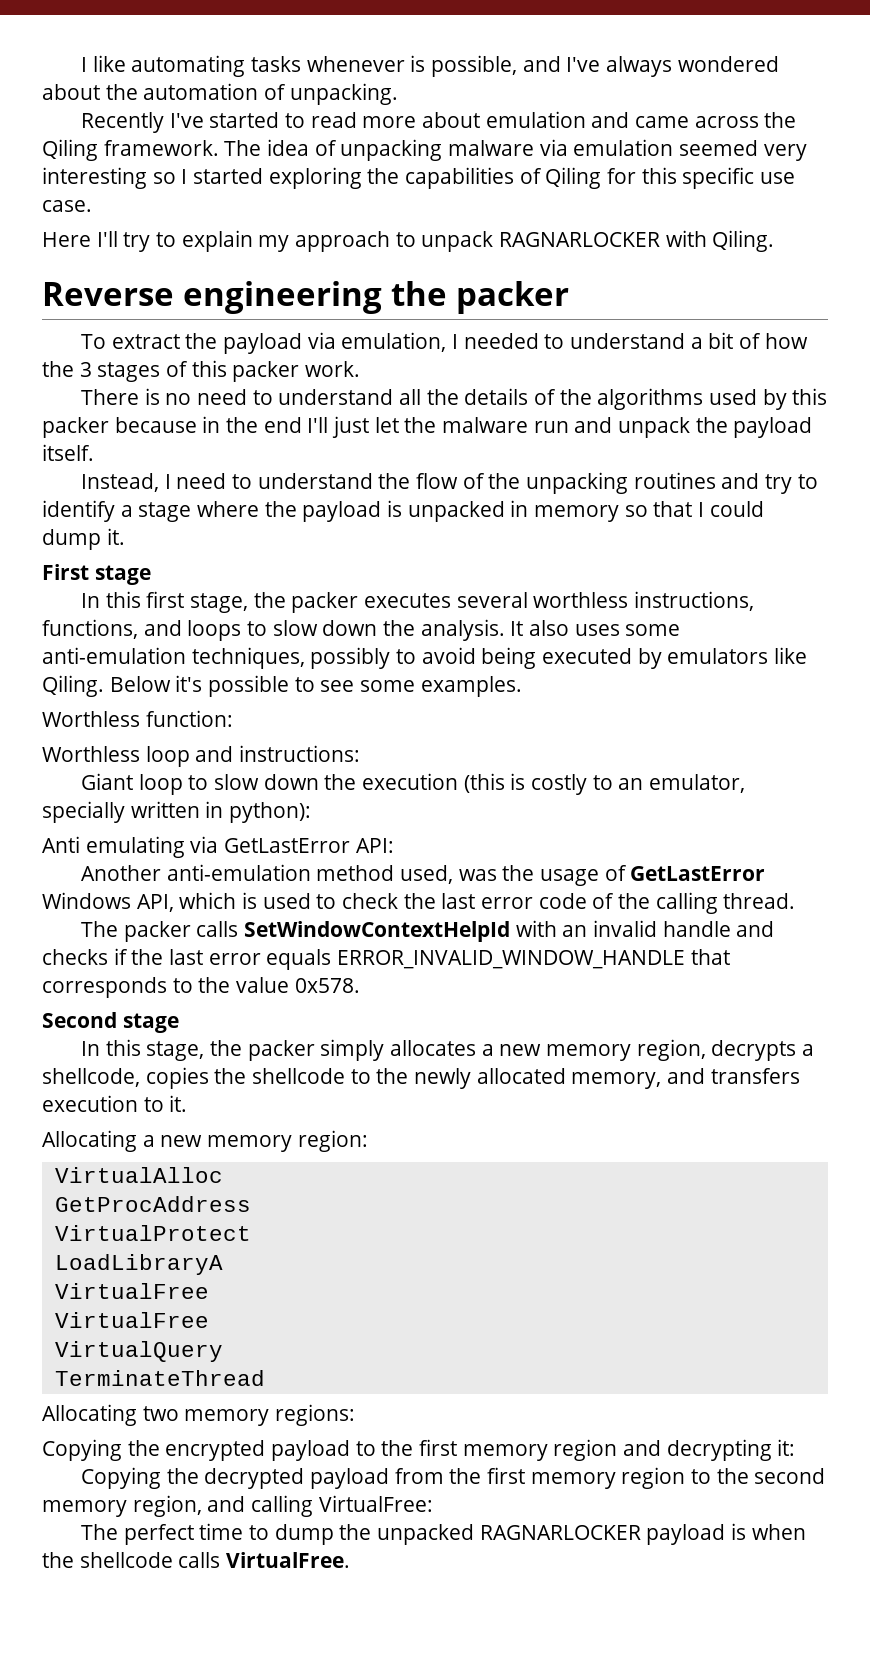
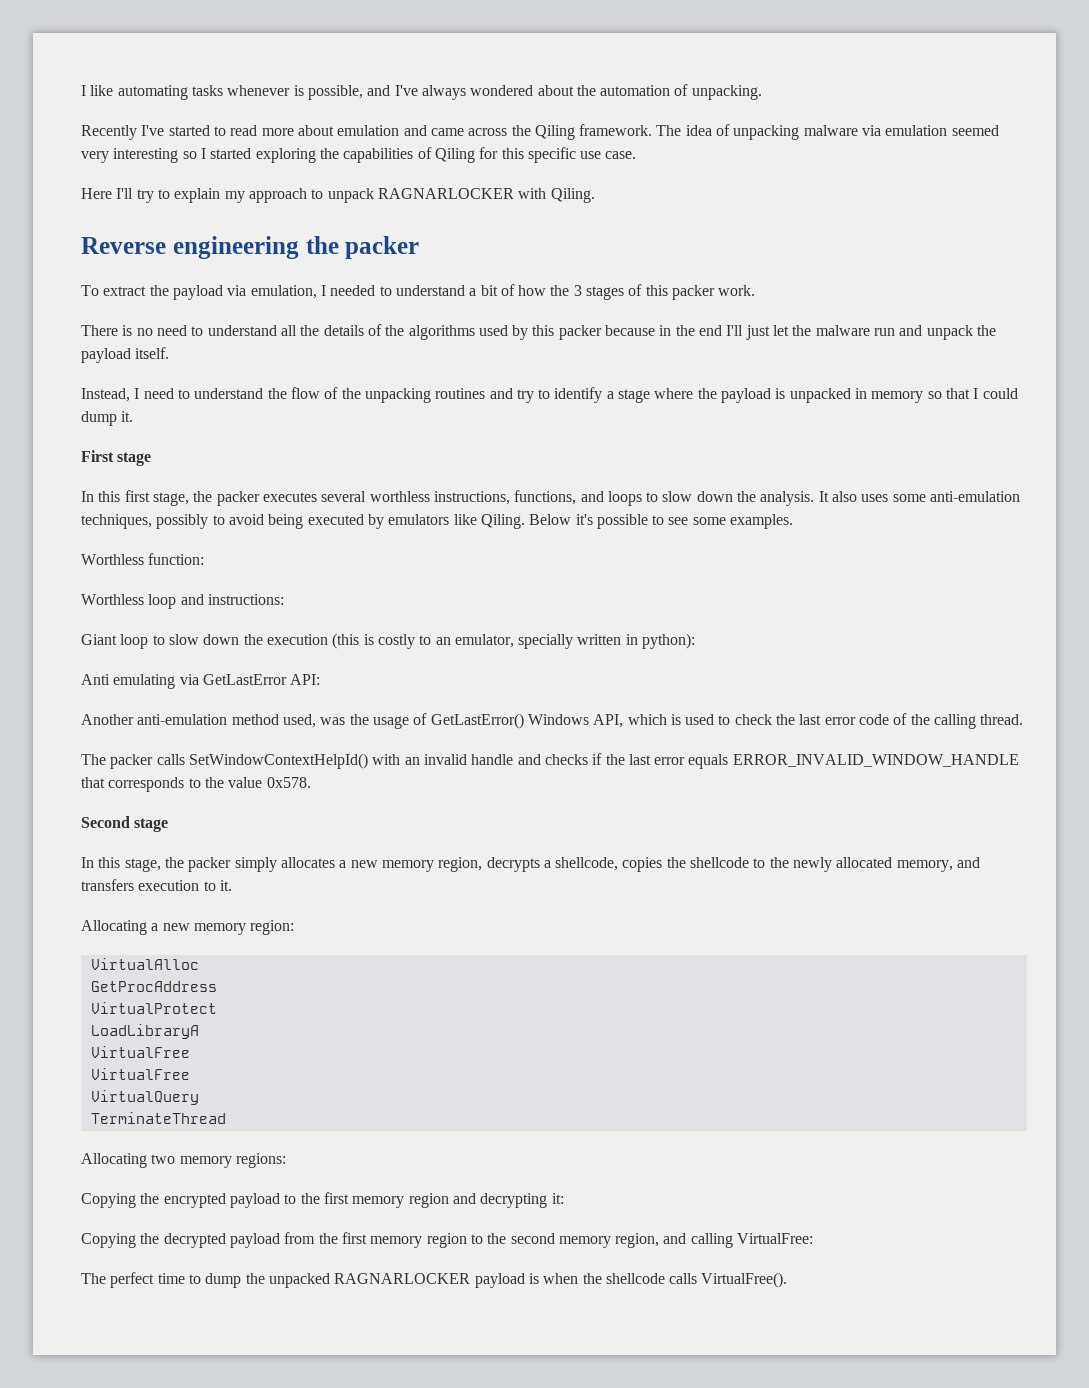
[630,866,766,881] GetLastError -> [430,713,524,729] GetLastError()
[243,921,510,942] SetWindowContextHelpId -> [188,753,368,769] SetWindowContextHelpId()
[226,1552,351,1568] VirtualFree. -> [701,1272,788,1288] VirtualFree().

